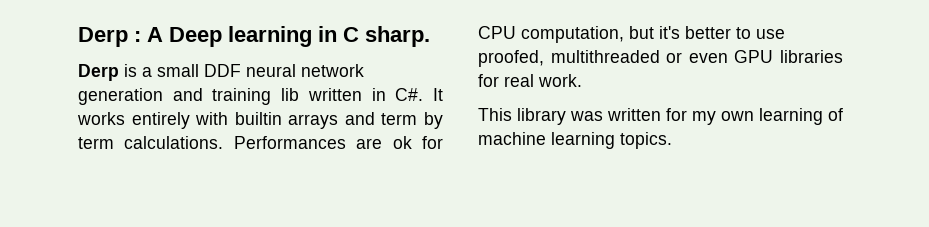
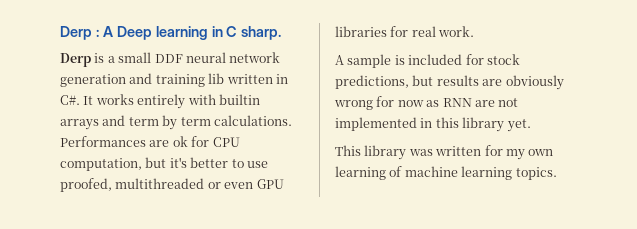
(582, 80) none -> [335,54,520,68] [335,75,564,90] [334,96,519,110] [335,117,531,132] // A sample is included for stock predictions, but results are obviously wrong for now as RNN are not implemented in this library yet.

